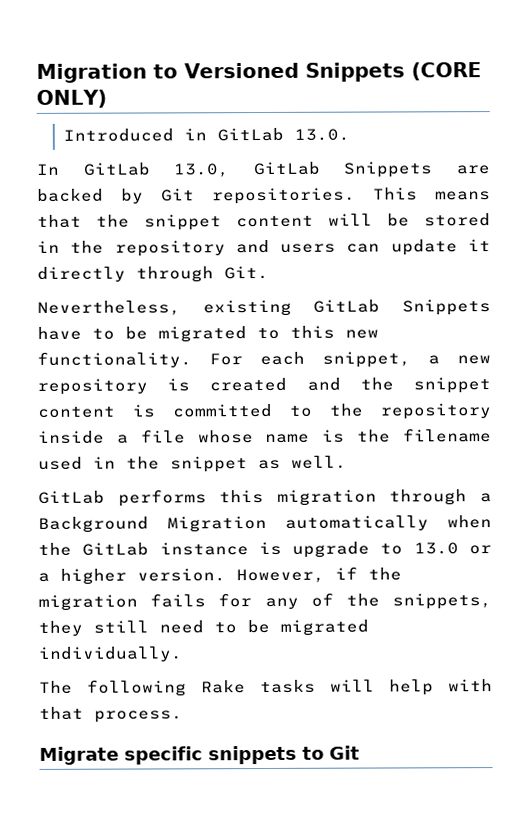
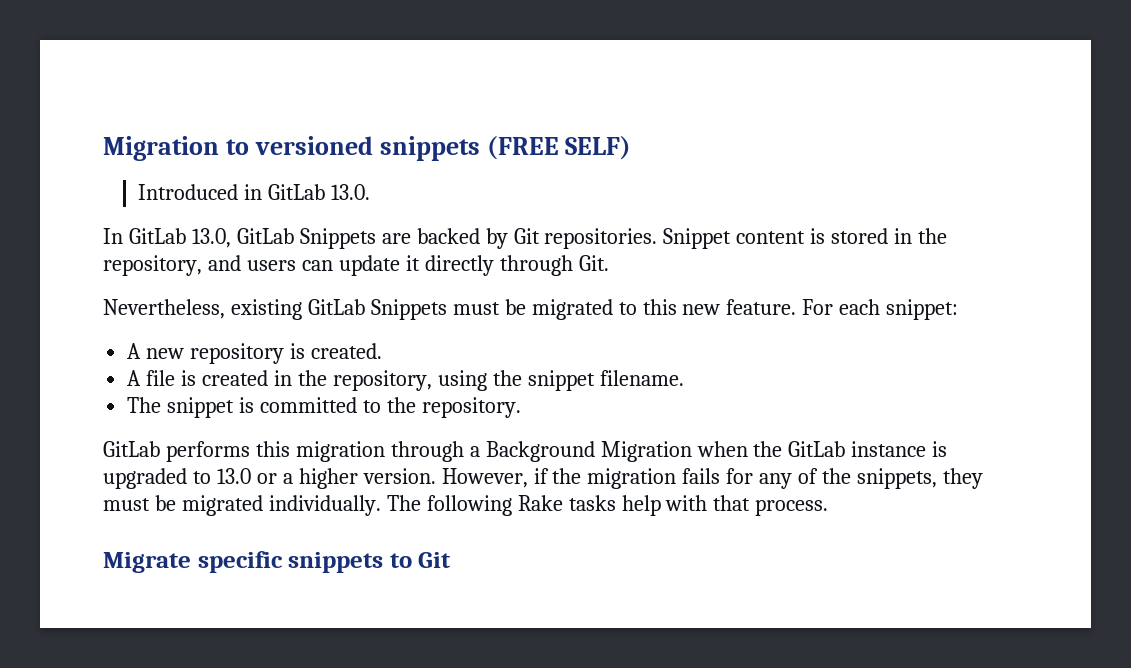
[184,62,482,82] [36,89,107,108] Versioned Snippets (CORE ONLY) -> [254,136,632,161] versioned snippets (FREE SELF)
[373,187,491,201] [37,213,410,231] This means that the snippet content will be -> [663,228,826,249] Snippet content is
[114,240,226,257] repository -> [103,255,202,276] repository,
[37,326,115,340] have to -> [452,302,500,315] must
[37,351,192,368] functionality. -> [726,299,797,315] feature.
[322,351,440,368] snippet, a -> [886,299,959,320] [127,343,142,359] snippet: // A
[209,377,491,394] [37,403,492,420] [38,428,492,444] [38,455,347,473] created and the snippet content is committed to the repository inside a file whose name is the filename used in the snippet as well. -> [310,343,382,359] [127,370,684,391] [127,397,521,418] created. // A file is created in the repository, using the snippet filename. // The snippet is committed to the repository.
[285,515,429,531] automatically -> (692, 451) none
[292,541,371,558] upgrade -> [103,468,187,489] upgraded
[93,620,237,634] still need to -> [103,498,150,511] must
(183, 654) // -> (381, 505) none
[330,679,375,692] will -> (616, 503) none

